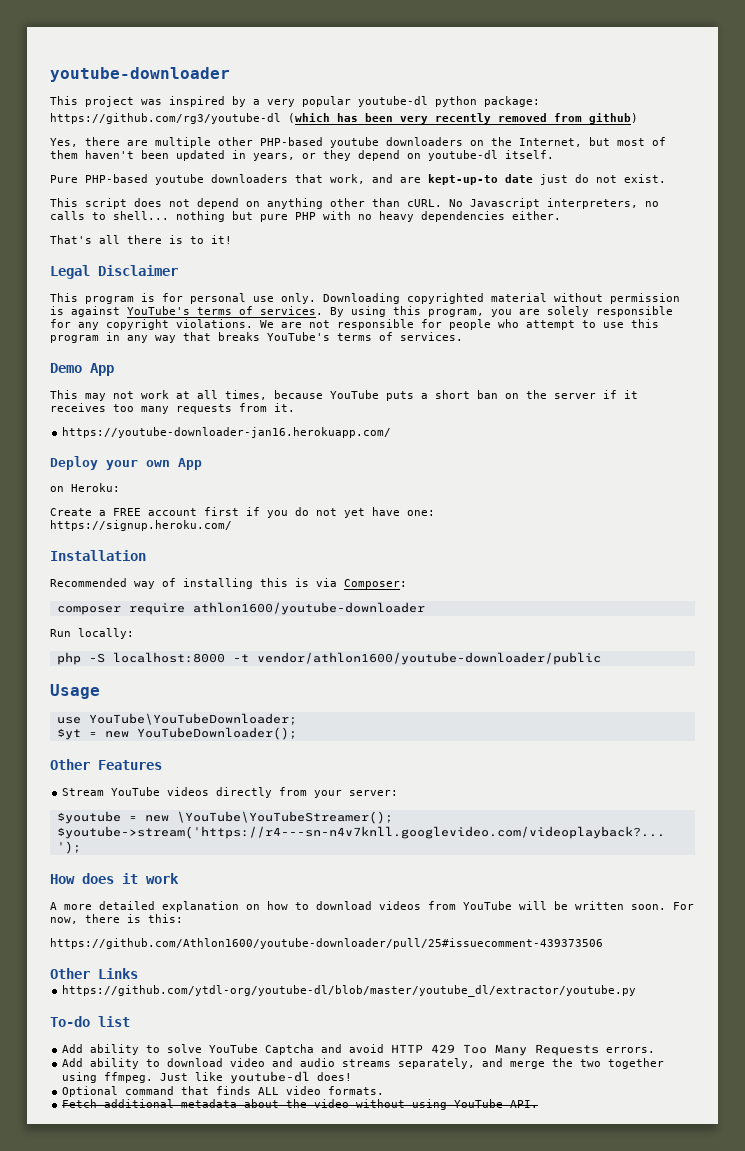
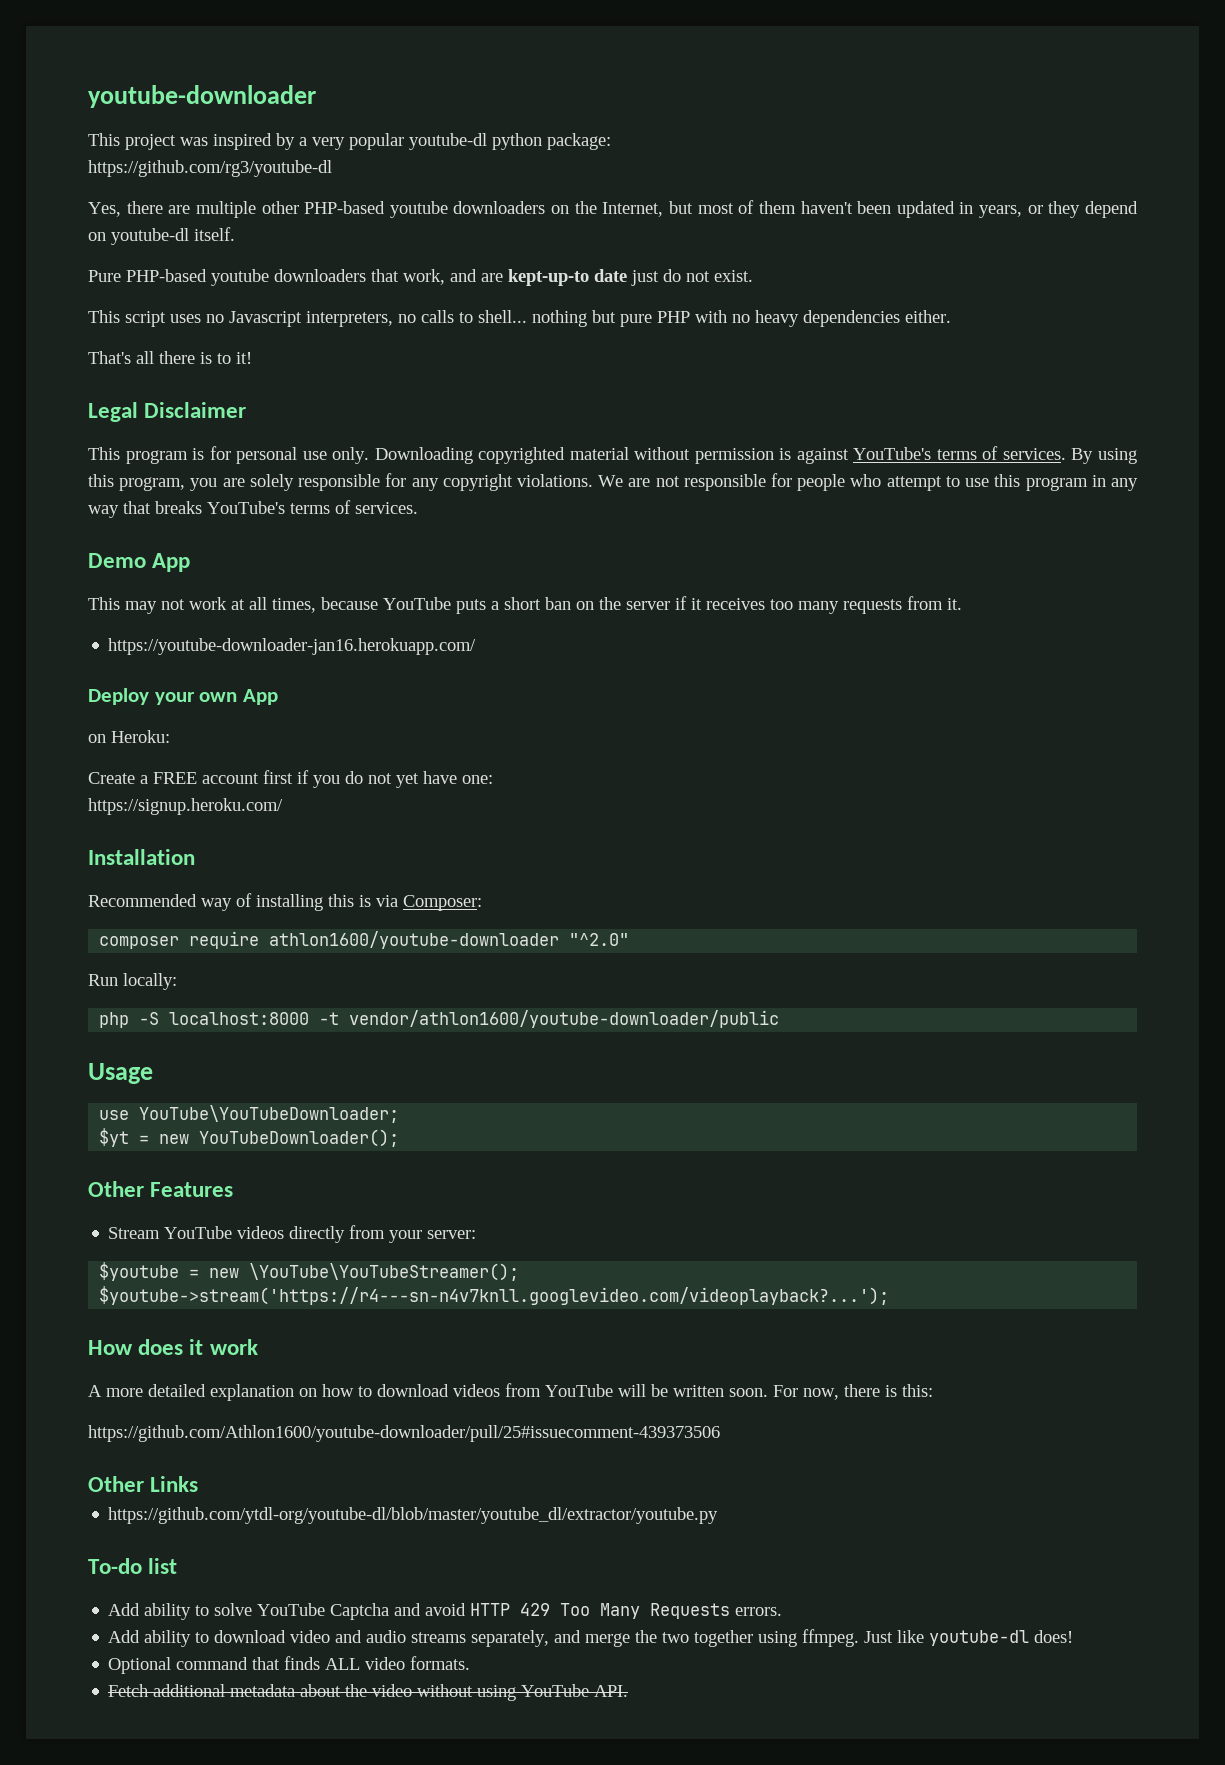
[288,113,638,124] (which has been very recently removed from github) -> (332, 168) none
[134,198,463,209] does not depend on anything other than cURL. No -> [170,314,224,323] uses no
(425, 608) none -> [569,933,630,946] "^2.0"

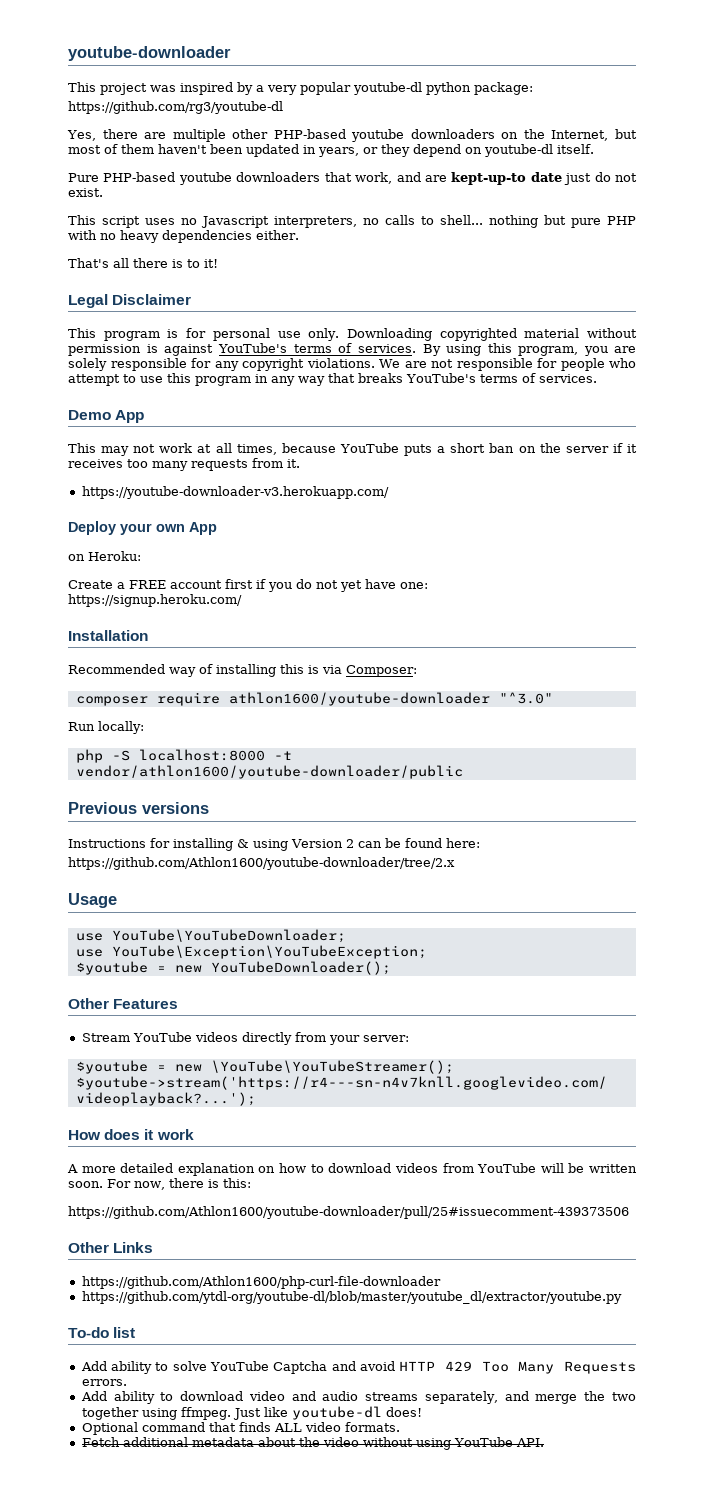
[108,638,477,655] https://youtube-downloader-jan16.herokuapp.com/ -> [81,486,389,499] https://youtube-downloader-v3.herokuapp.com/
[569,933,630,946] "^2.0" -> [498,692,553,704] "^3.0"
(780, 1019) none -> [68,802,209,814] [68,838,480,851] [68,857,455,870] // Previous versions // Instructions for installing & using Version 2 can be found here: // https://github.com/Athlon1600/youtube-downloader/tree/2.x
[99,1128,130,1147] $yt -> [75,945,427,959] [75,961,148,975] use YouTube\Exception\YouTubeException; // $youtube
(199, 1484) none -> [81,1276,441,1289] // https://github.com/Athlon1600/php-curl-file-downloader

